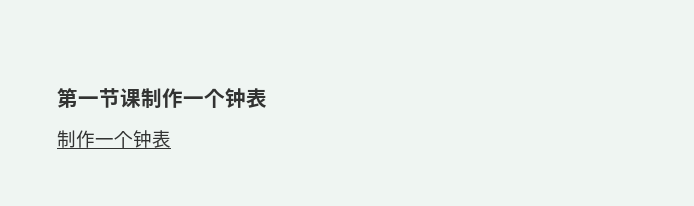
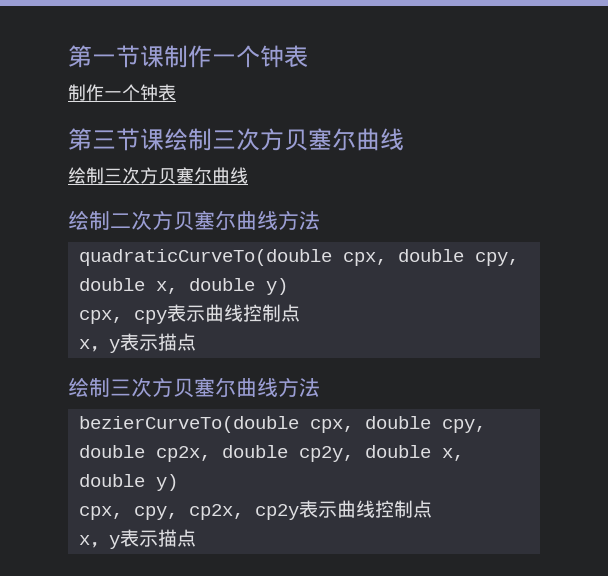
(171, 139) none -> [68,128,404,151] [68,167,248,184] [68,210,320,231] [78,249,519,266] [78,278,288,295] [78,304,300,324] [78,333,196,353] [68,377,320,398] [78,416,486,433] [78,445,464,462] [78,474,178,491] [78,500,432,520] [78,529,196,549] // 第三节课绘制三次方贝塞尔曲线 // 绘制三次方贝塞尔曲线 // 绘制二次方贝塞尔曲线方法 // quadraticCurveTo(double cpx, double cpy, double x, double y) // cpx, cpy表示曲线控制点 // x，y表示描点 // 绘制三次方贝塞尔曲线方法 // bezierCurveTo(double cpx, double cpy, double cp2x, double cp2y, double x, double y) // cpx, cpy, cp2x, cp2y表示曲线控制点 // x，y表示描点

